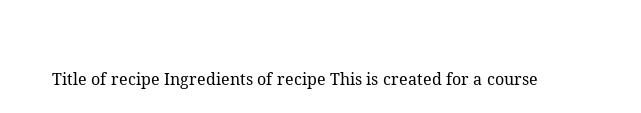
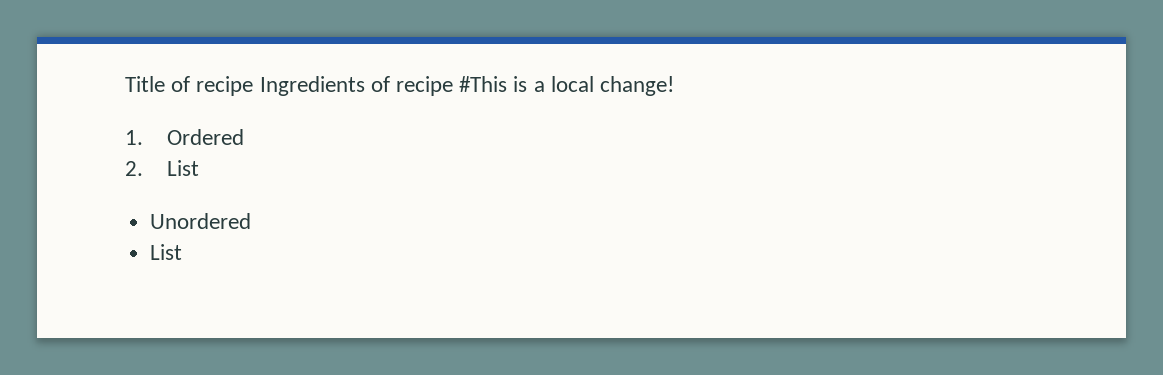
[329,72,538,85] This is created for a course -> [459,76,675,96] [125,129,245,145] [125,160,200,176] [150,213,252,229] [150,244,183,260] #This is a local change! // 1. Ordered // 2. List // Unordered // List

